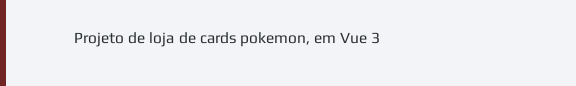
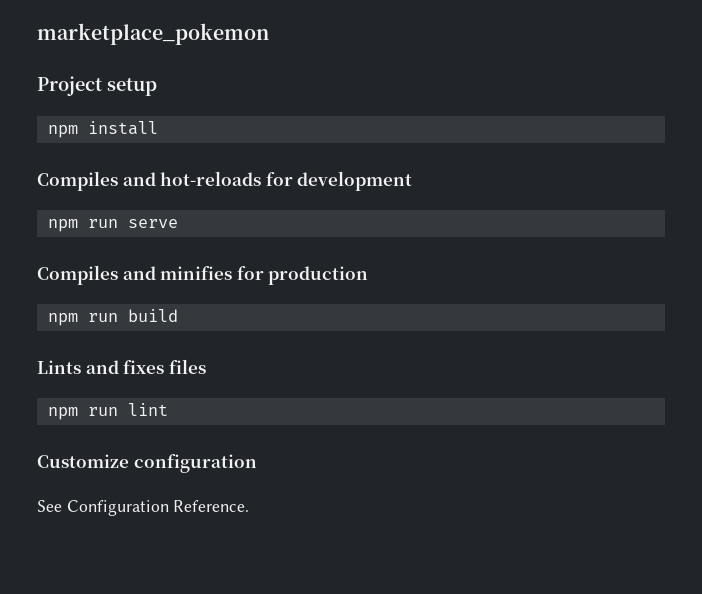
[74,32,381,47] Projeto de loja de cards pokemon, em Vue 3 -> [37,23,269,45] [37,76,157,96] [47,121,158,138] [37,171,413,191] [47,219,178,232] [37,265,369,285] [47,309,178,326] [37,359,206,374] [47,403,168,420] [37,454,257,473] [37,500,250,516] marketplace_pokemon // Project setup // npm install // Compiles and hot-reloads for development // npm run serve // Compiles and minifies for production // npm run build // Lints and fixes files // npm run lint // Customize configuration // See Configuration Reference.

